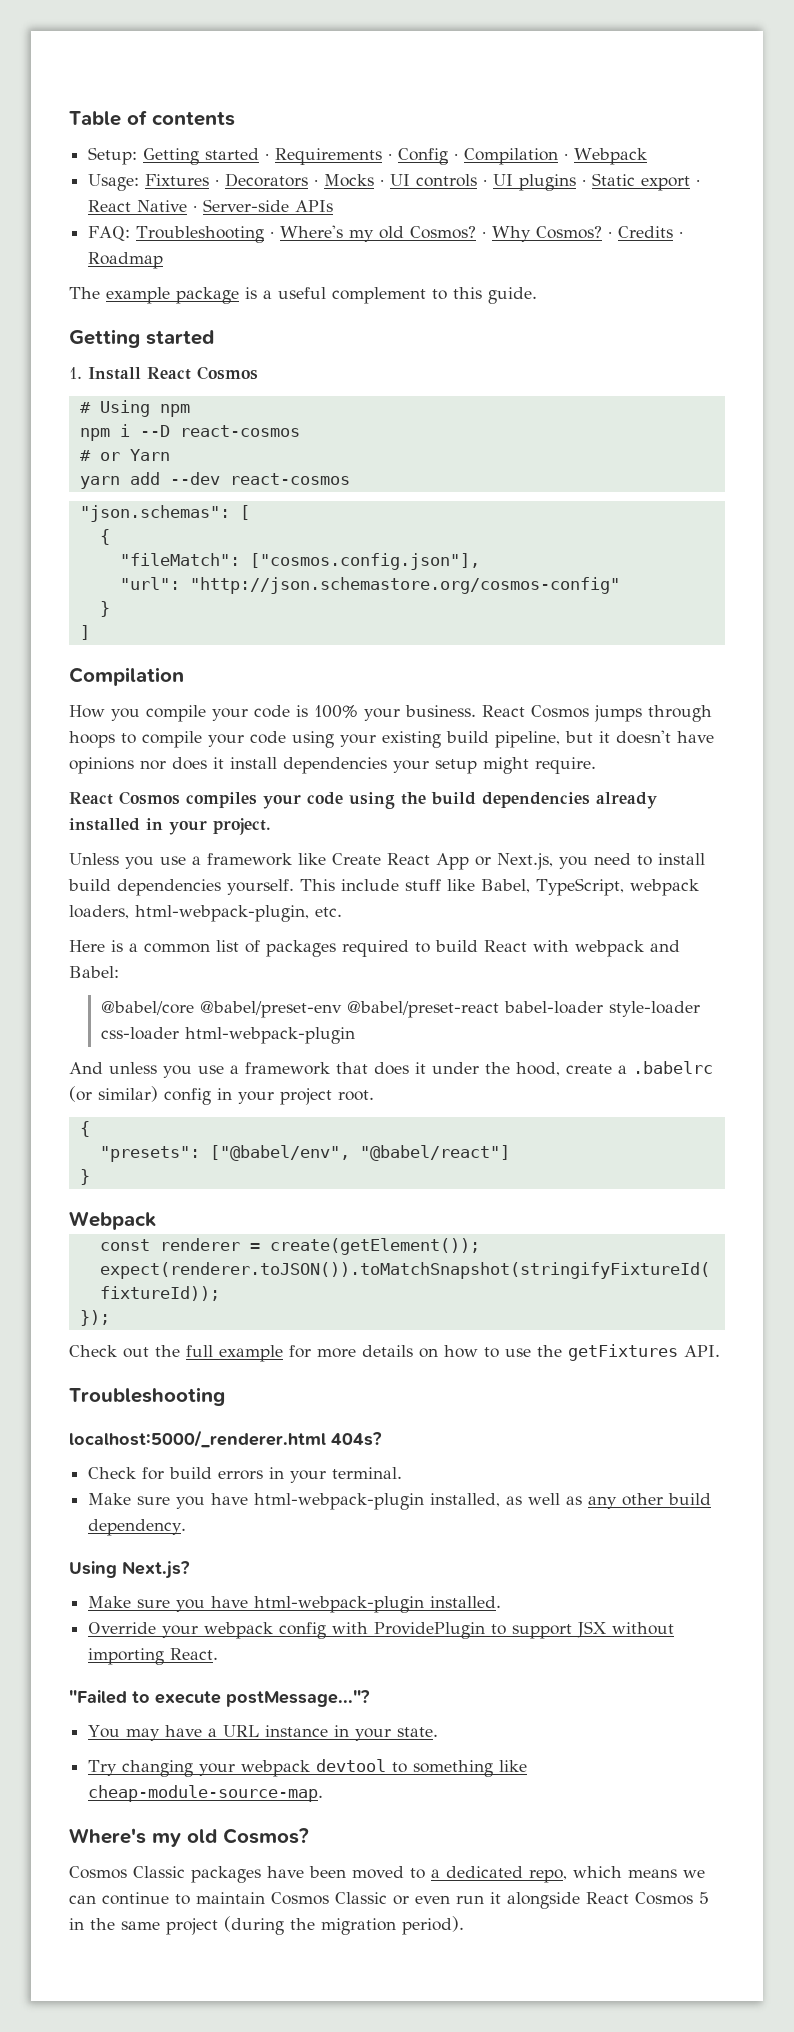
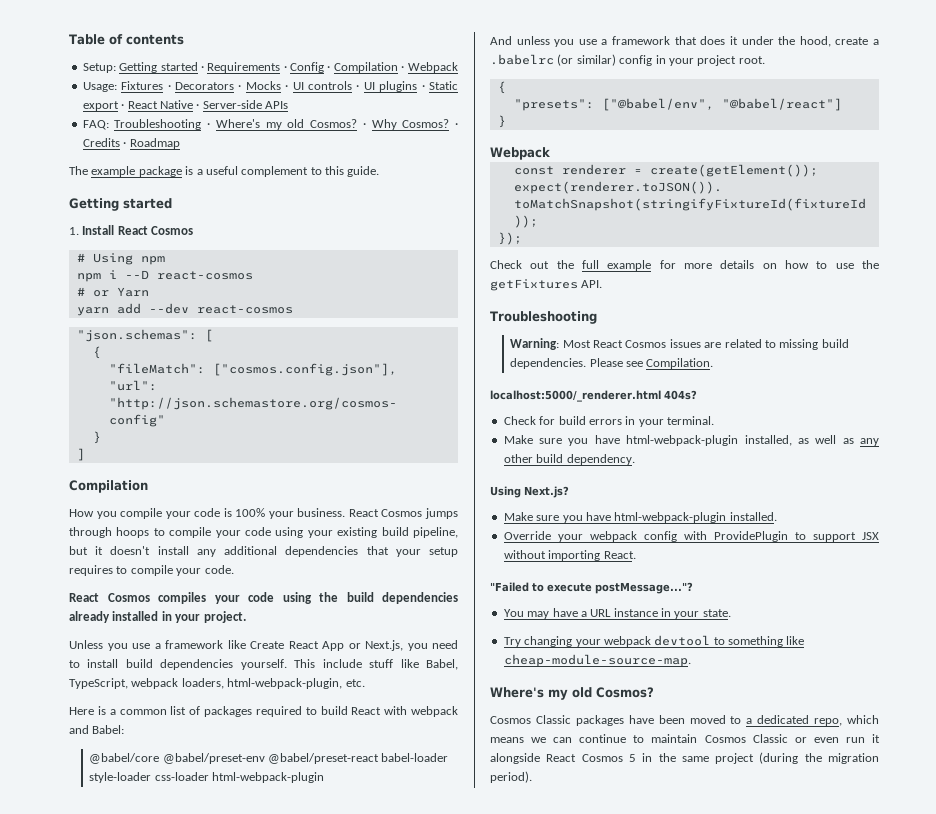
[677,731,714,743] [69,757,596,774] have opinions nor does it install dependencies your setup might require. -> [157,546,459,557] [69,565,234,576] install any additional dependencies that your setup requires to compile your code.
(225, 1396) none -> [510,338,849,350] [510,358,714,369] // Warning: Most React Cosmos issues are related to missing build dependencies. Please see Compilation.

